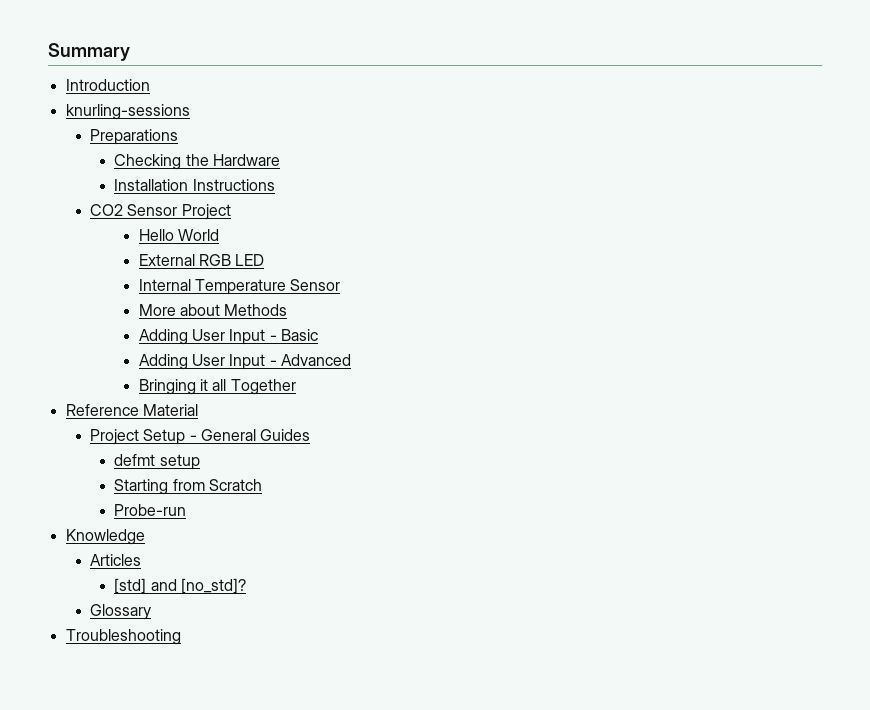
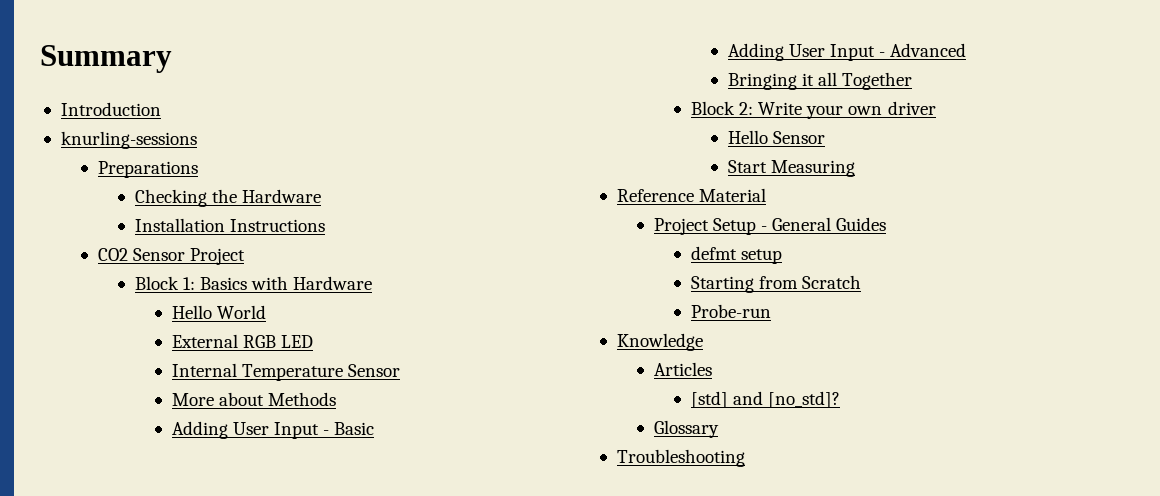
(231, 212) none -> [134,276,373,290] // Block 1: Basics with Hardware
(296, 387) none -> [690,101,936,119] [727,130,826,144] [727,160,856,177] // Block 2: Write your own driver // Hello Sensor // Start Measuring

